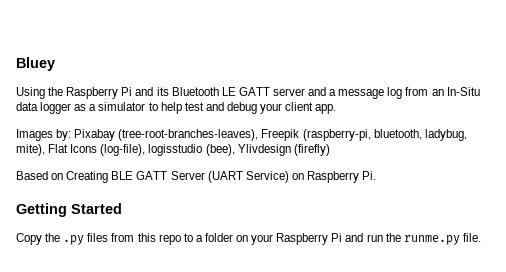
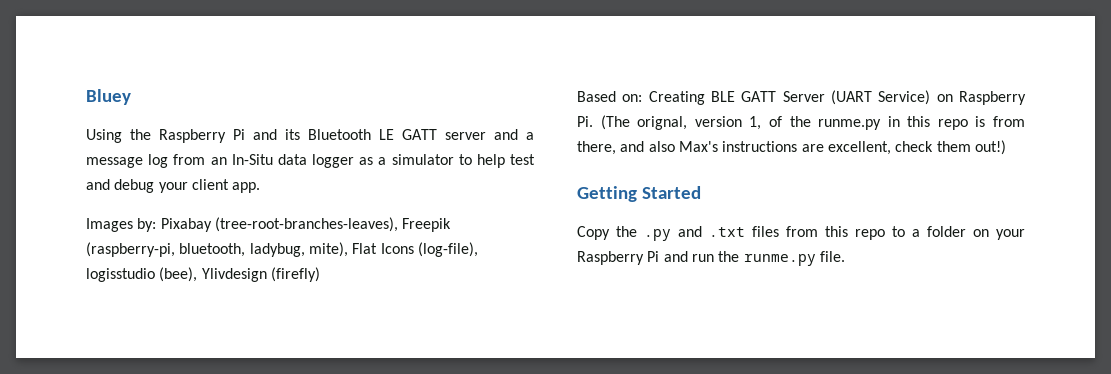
[51,173,64,180] on -> [622,94,643,102] on:
(377, 175) none -> [600,115,1025,130] [577,140,1006,155] (The orignal, version 1, of the runme.py in this repo is from there, and also Max's instructions are excellent, check them out!)
(85, 240) none -> [678,226,745,237] and .txt

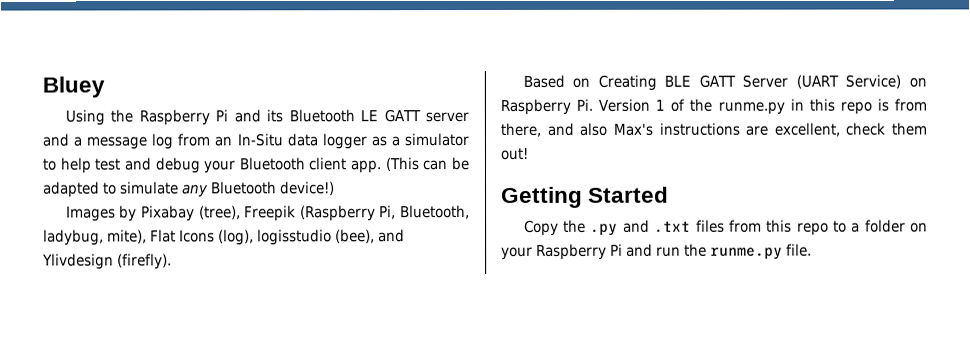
(188, 187) none -> [238,157,306,171] Bluetooth
[86,217,452,232] [86,242,246,257] // Images by: Pixabay (tree-root-branches-leaves), Freepik (raspberry-pi, bluetooth, -> [384,157,470,172] [43,181,336,198] [65,205,471,222] (This can be adapted to simulate any Bluetooth device!) // Images by Pixabay (tree), Freepik (Raspberry Pi, Bluetooth,
[417,242,478,257] (log-file), -> [218,229,255,246] (log),
[201,267,320,282] Ylivdesign (firefly) -> [378,229,406,243] [42,253,173,270] and Ylivdesign (firefly).
[622,94,643,102] on: -> [572,77,591,88] on
[600,115,762,130] (The orignal, version 1, -> [598,98,666,112] Version 1
[974,140,1006,155] out!) -> [500,147,528,160] out!

